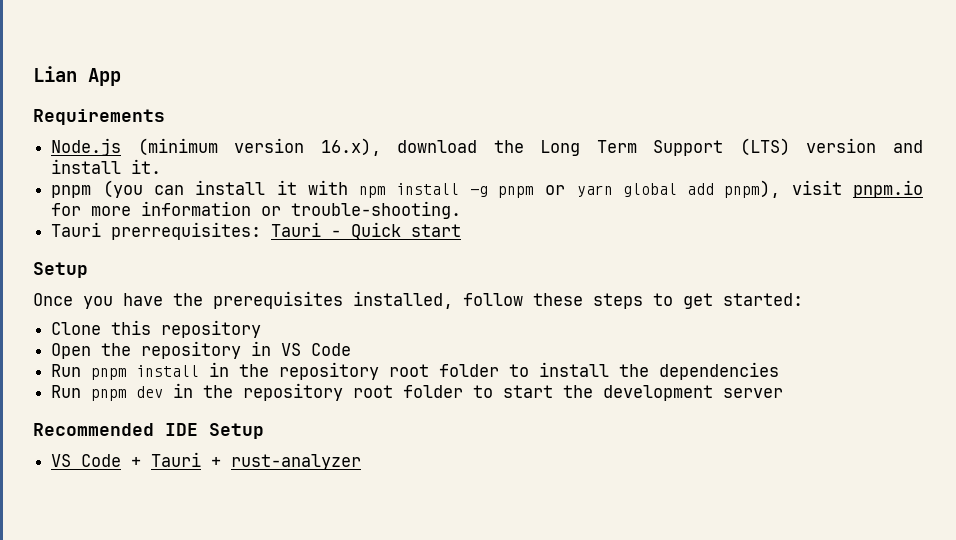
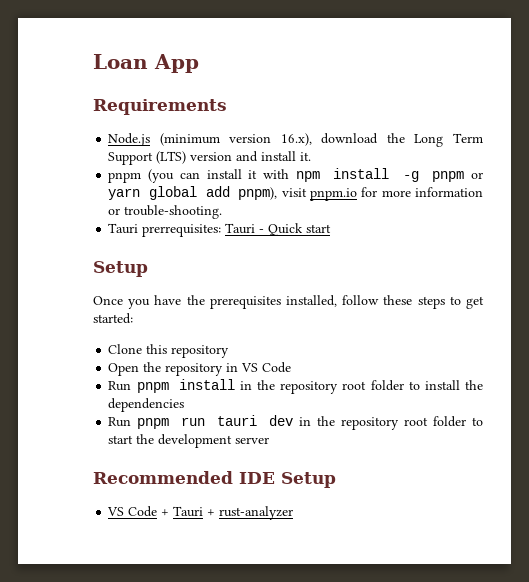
[33,66,77,82] Lian -> [93,54,148,69] Loan
(128, 395) none -> [181,415,258,426] run tauri

